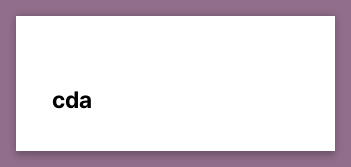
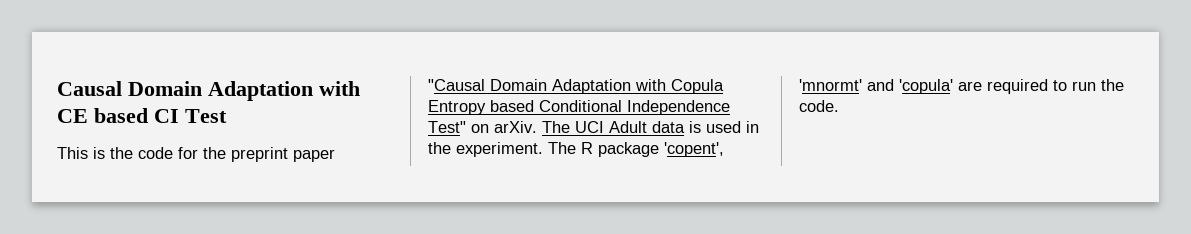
[52,91,92,109] cda -> [57,81,360,101] [57,108,227,123] [57,147,335,162] [428,79,724,94] [428,100,730,115] [428,121,759,133] [428,142,724,157] [799,79,1124,94] [799,100,839,112] Causal Domain Adaptation with CE based CI Test // This is the code for the preprint paper "Causal Domain Adaptation with Copula Entropy based Conditional Independence Test" on arXiv. The UCI Adult data is used in the experiment. The R package 'copent', 'mnormt' and 'copula' are required to run the code.

